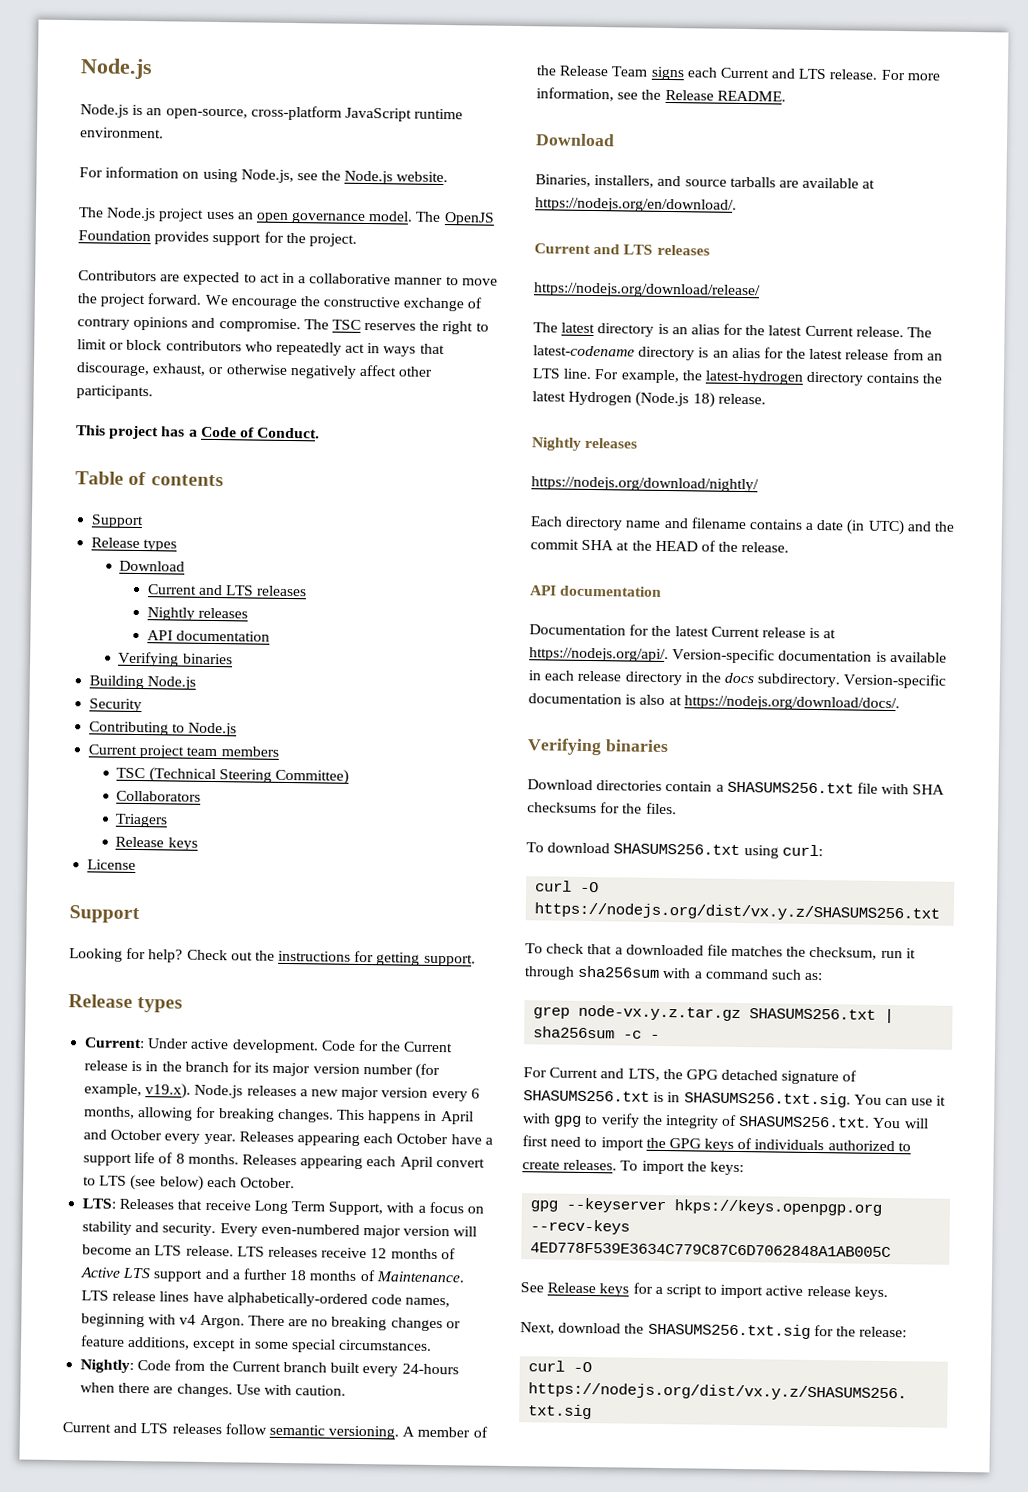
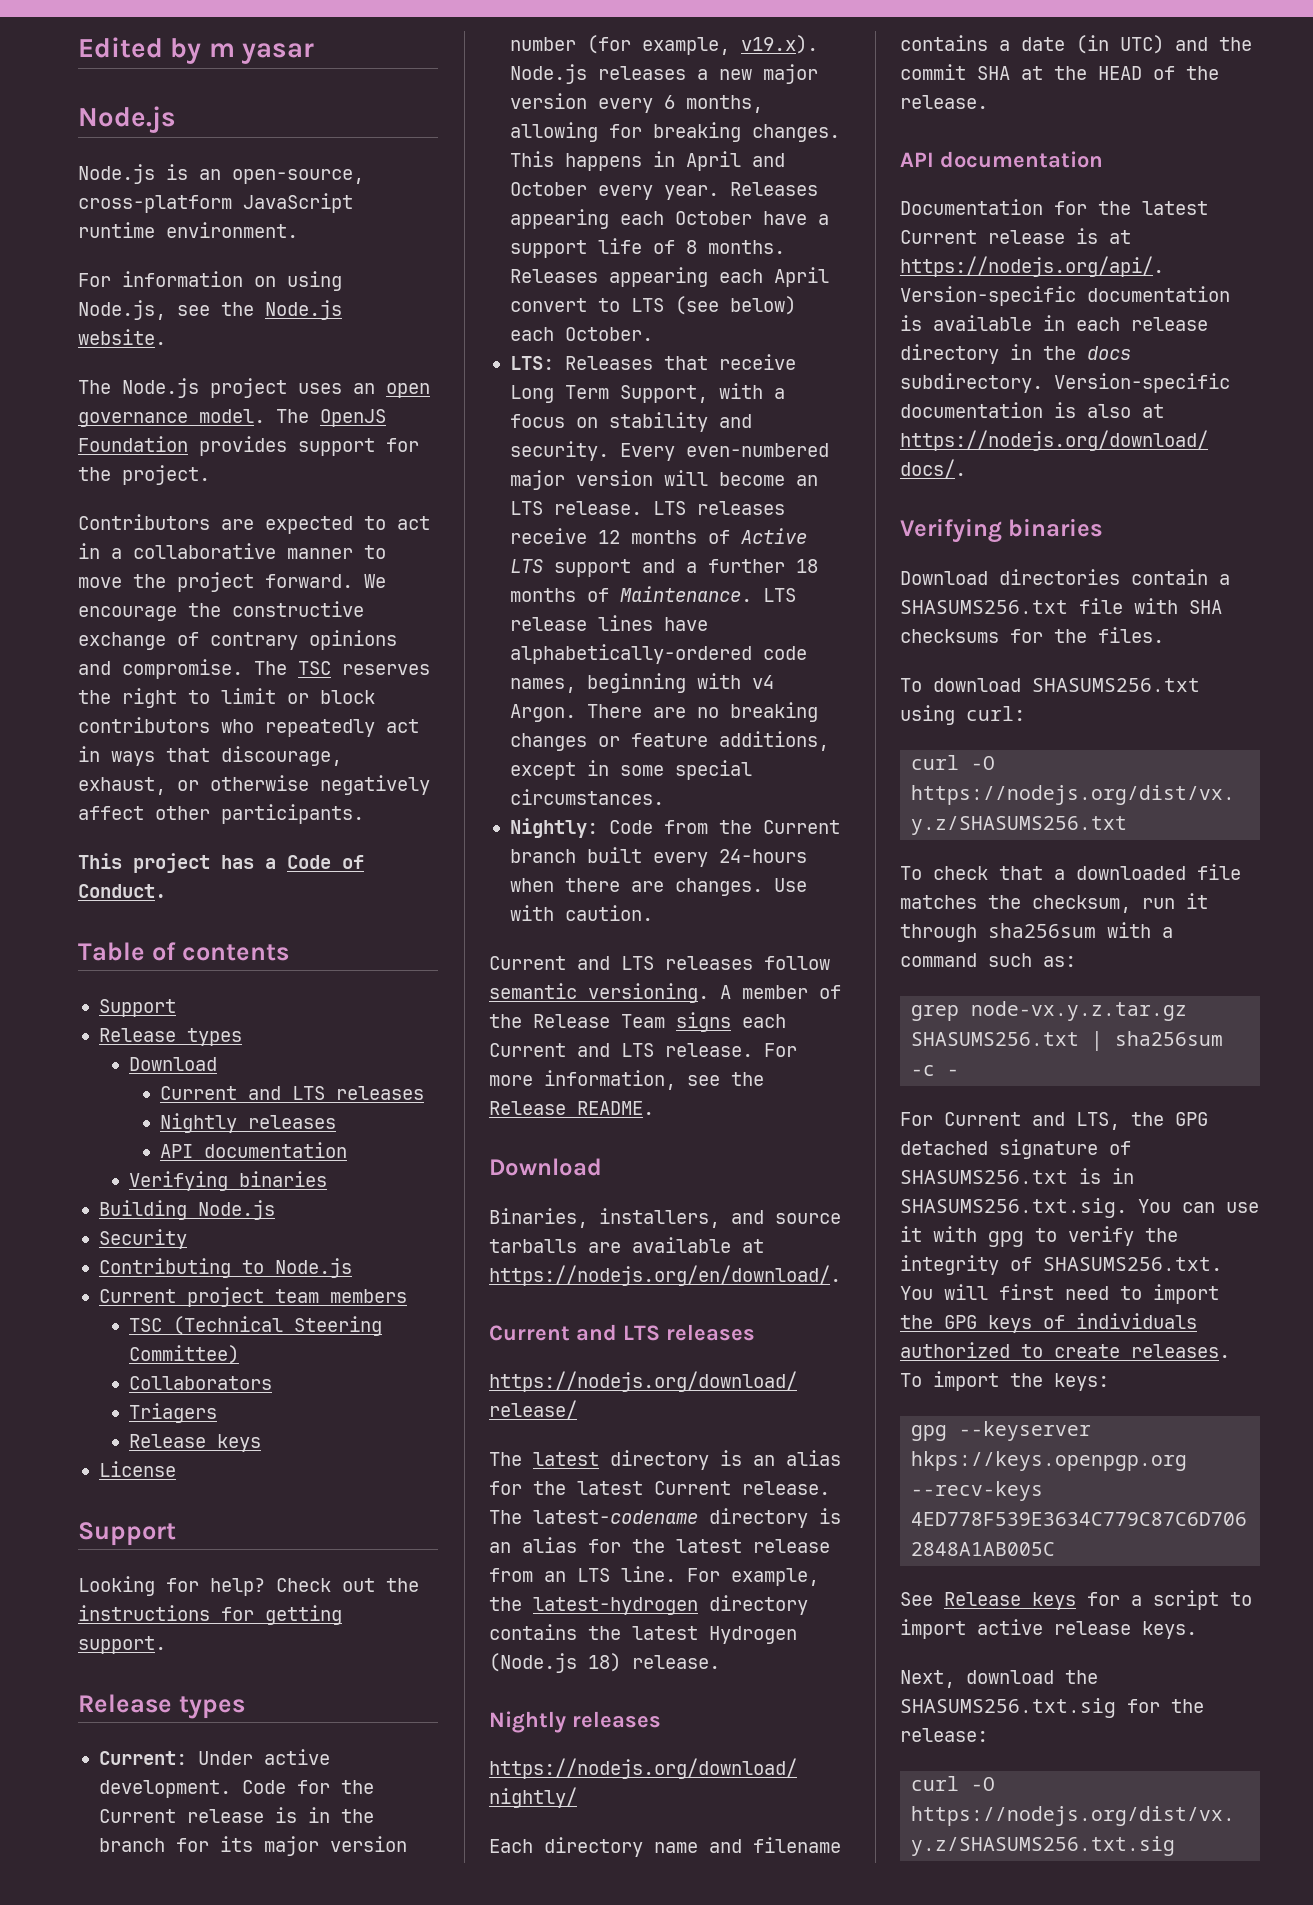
(80, 69) none -> [78,37,315,64] Edited by m yasar //

